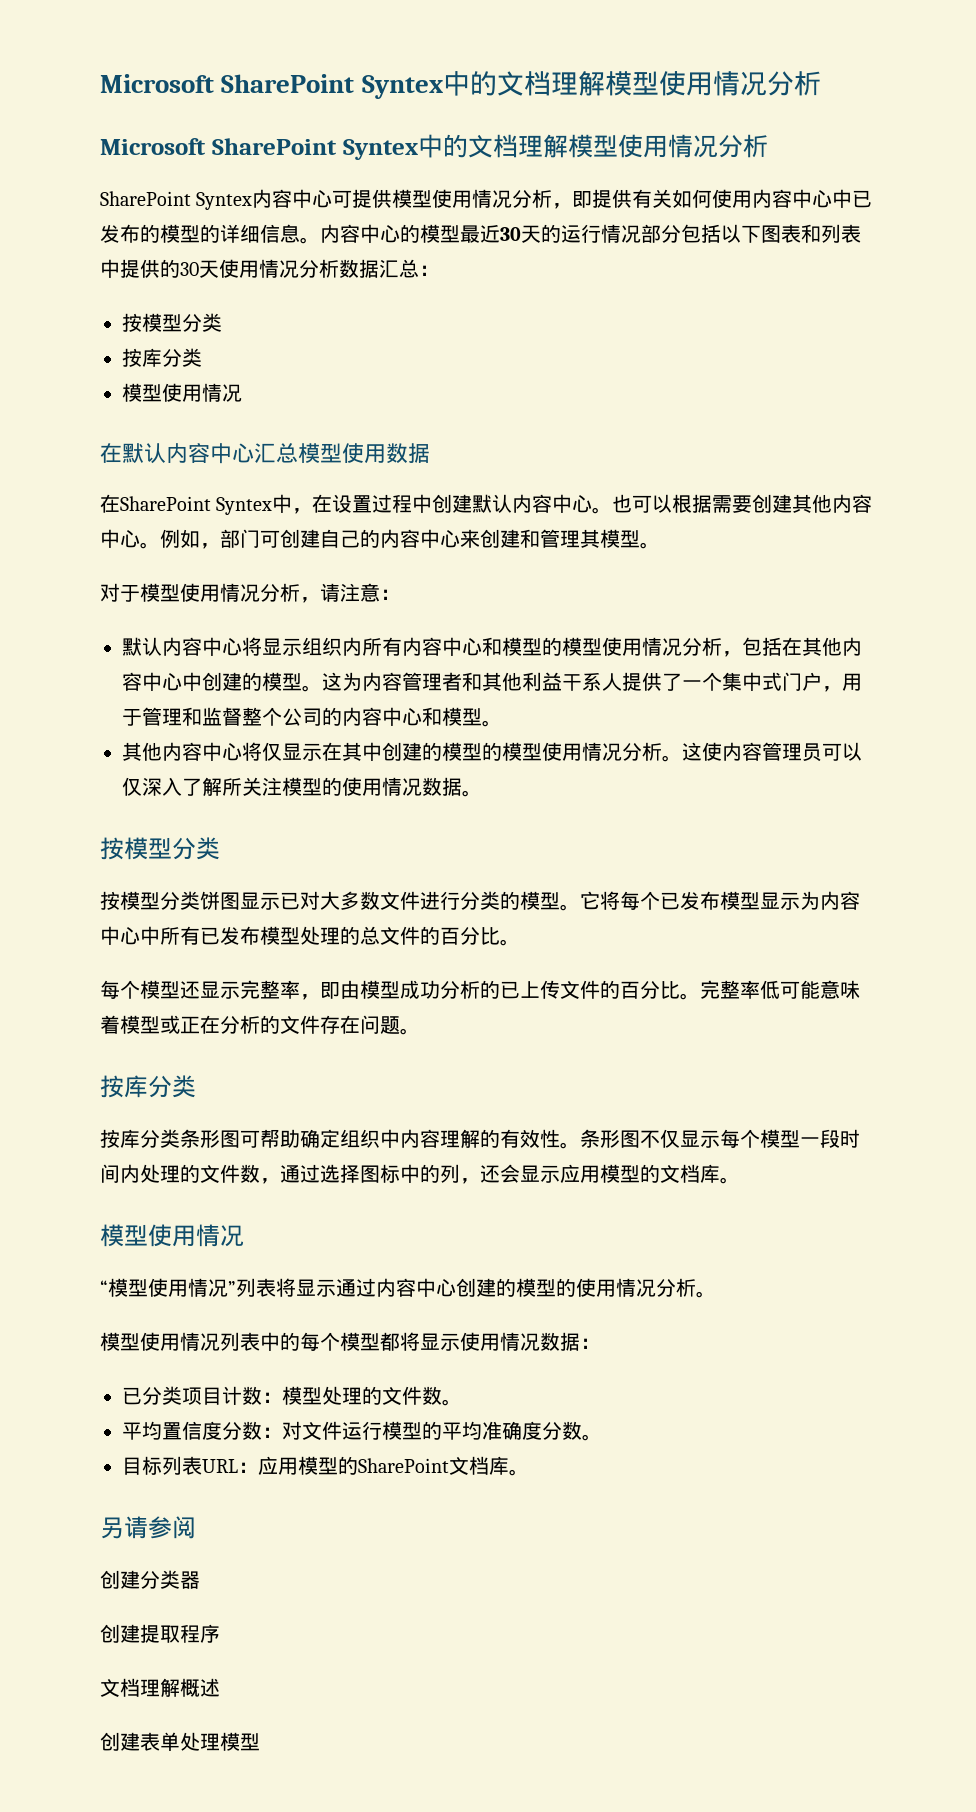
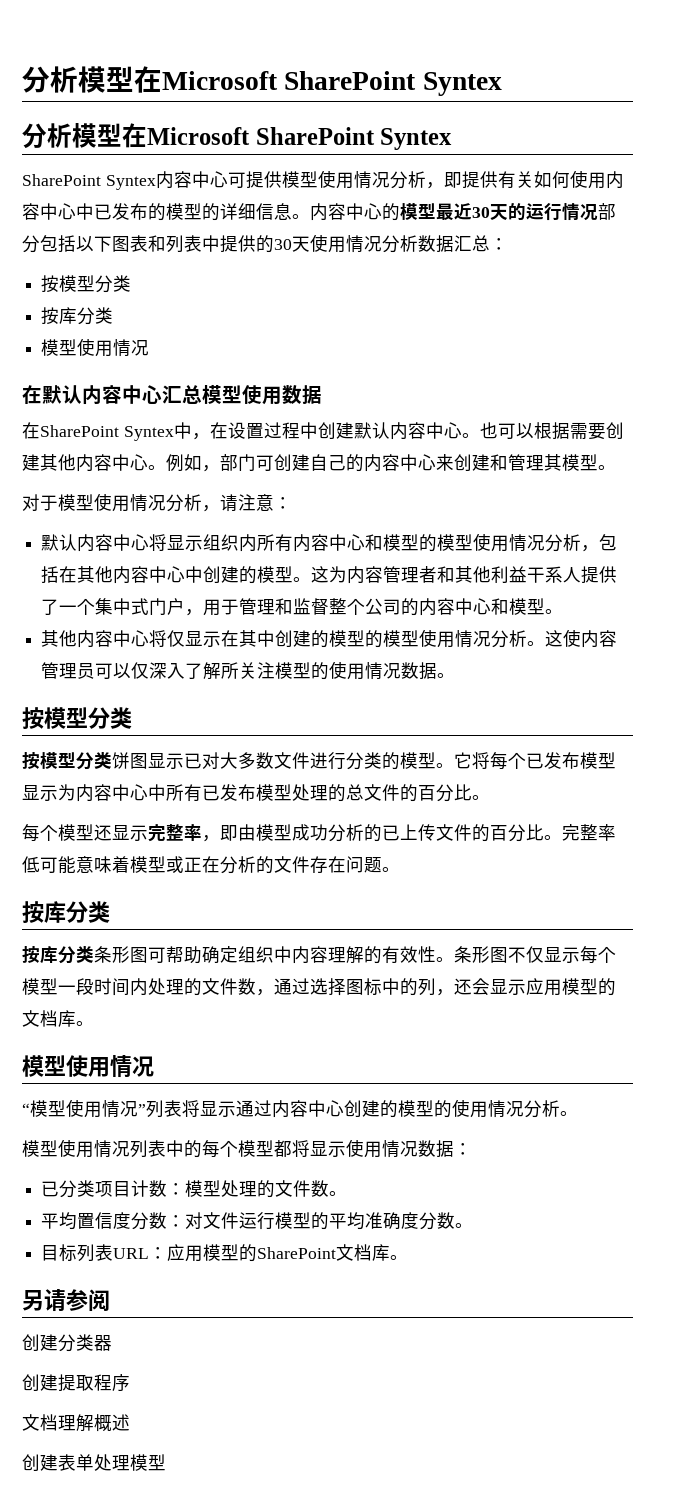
[100,71,821,99] [100,134,768,160] Microsoft SharePoint Syntex中的文档理解模型使用情况分析 // Microsoft SharePoint Syntex中的文档理解模型使用情况分析 -> [22,66,502,96] [22,123,453,150] 分析模型在Microsoft SharePoint Syntex // 分析模型在Microsoft SharePoint Syntex

